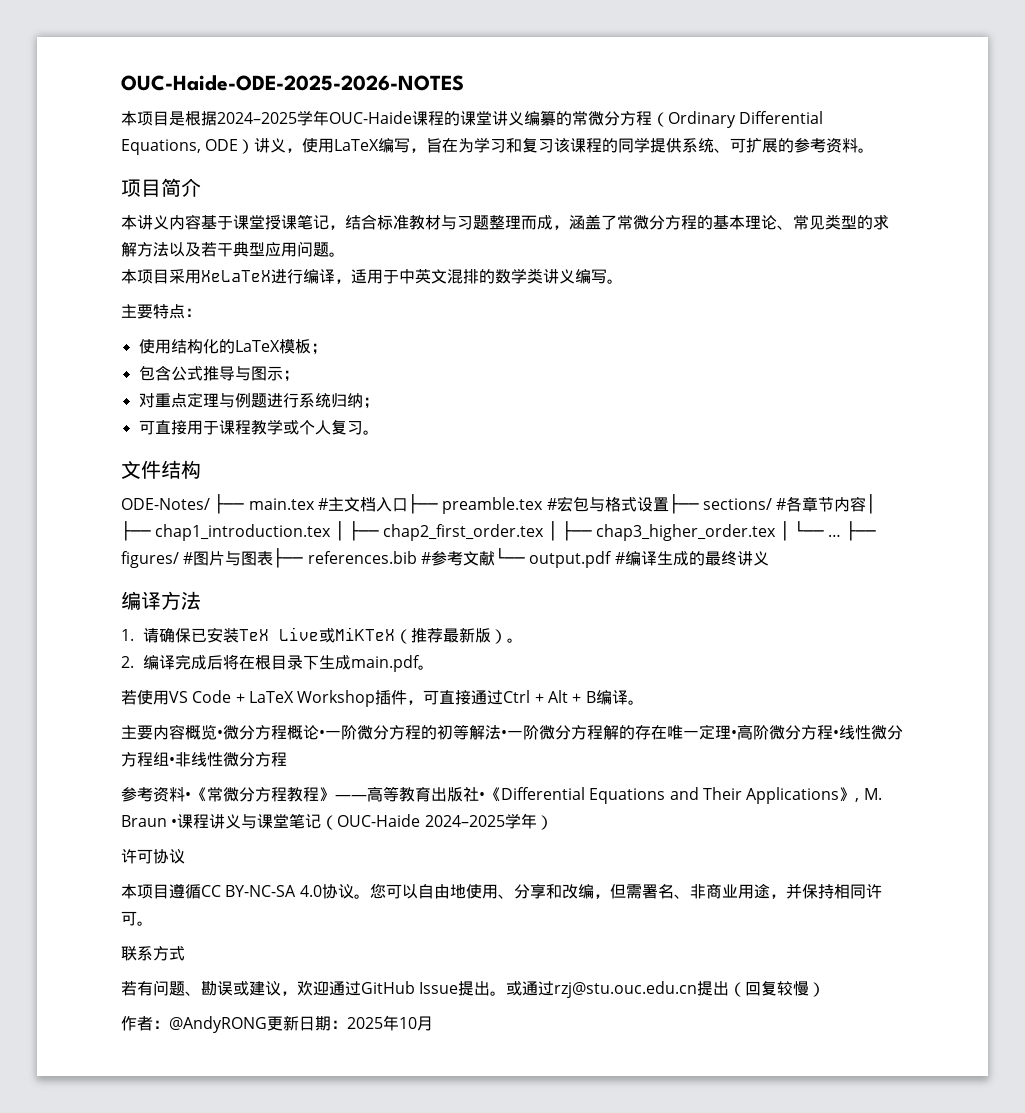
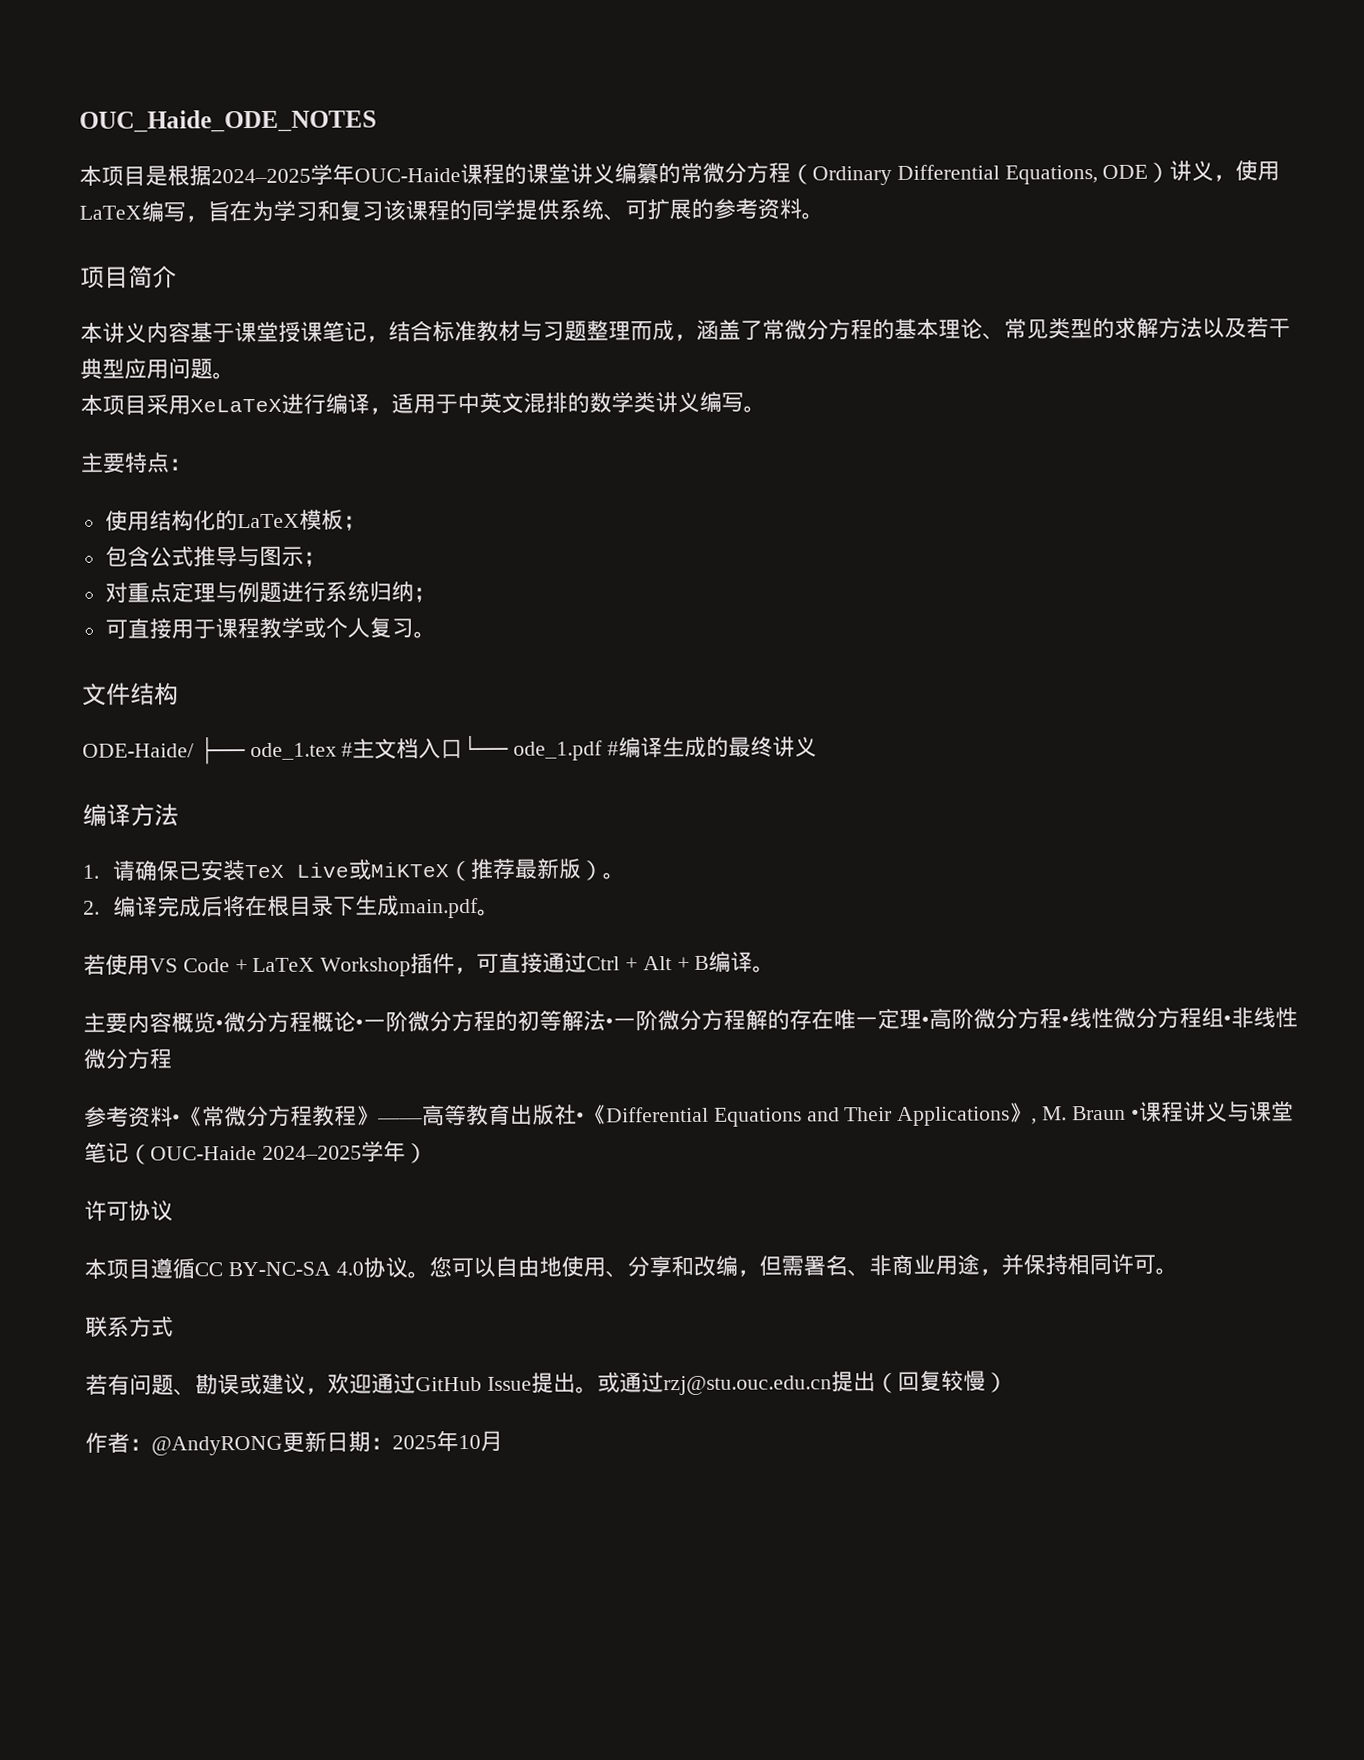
[121,75,464,91] OUC-Haide-ODE-2025-2026-NOTES -> [79,109,377,133] OUC_Haide_ODE_NOTES
[121,494,315,514] ODE-Notes/ ├── main.tex -> [82,737,337,765] ODE-Haide/ ├── ode_1.tex
[407,494,877,514] [121,521,876,541] [121,548,613,568] ├── preamble.tex #宏包与格式设置├── sections/ #各章节内容│ ├── chap1_introduction.tex │ ├── chap2_first_order.tex │ ├── chap3_higher_order.tex │ └── … ├── figures/ #图片与图表├── references.bib #参考文献└── output.pdf -> [462,735,604,761] └── ode_1.pdf

